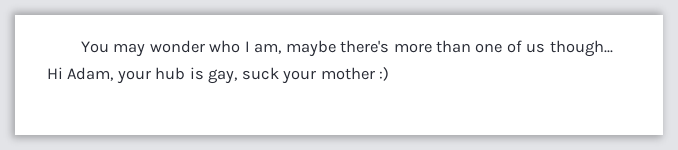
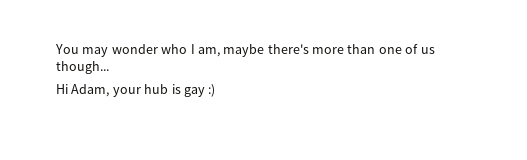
[208,67,375,84] gay, suck your mother -> [183,87,205,97] gay

